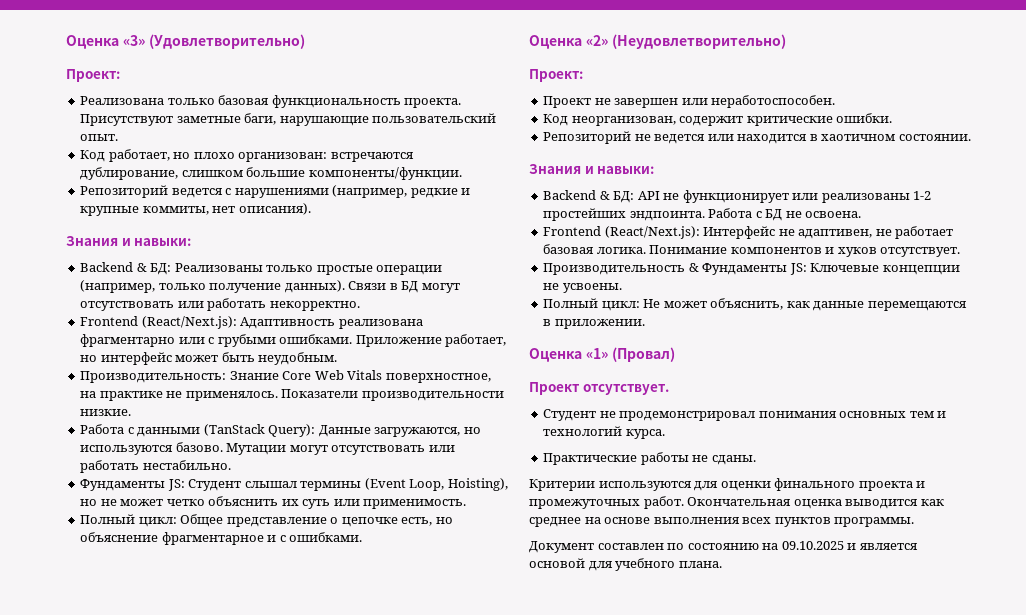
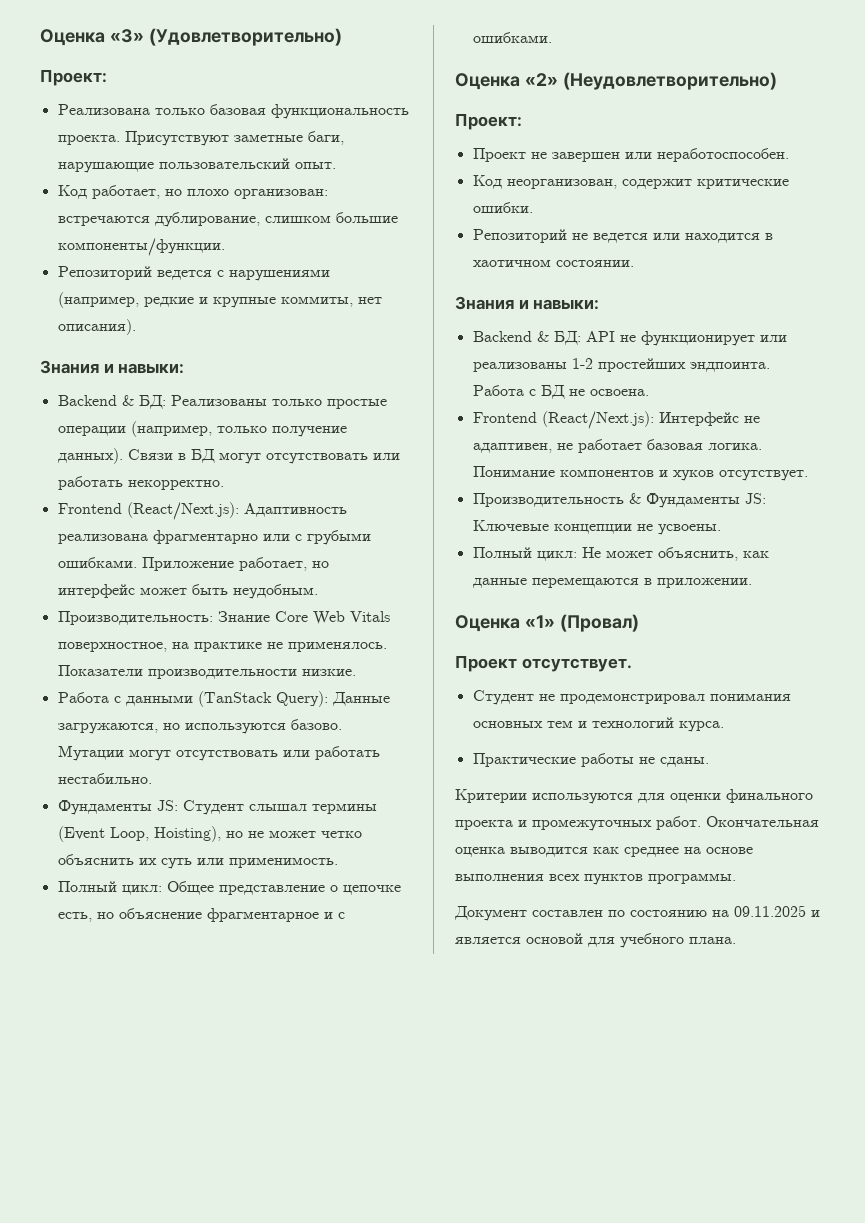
[781,541,844,550] 09.10.2025 -> [734,905,806,917] 09.11.2025

